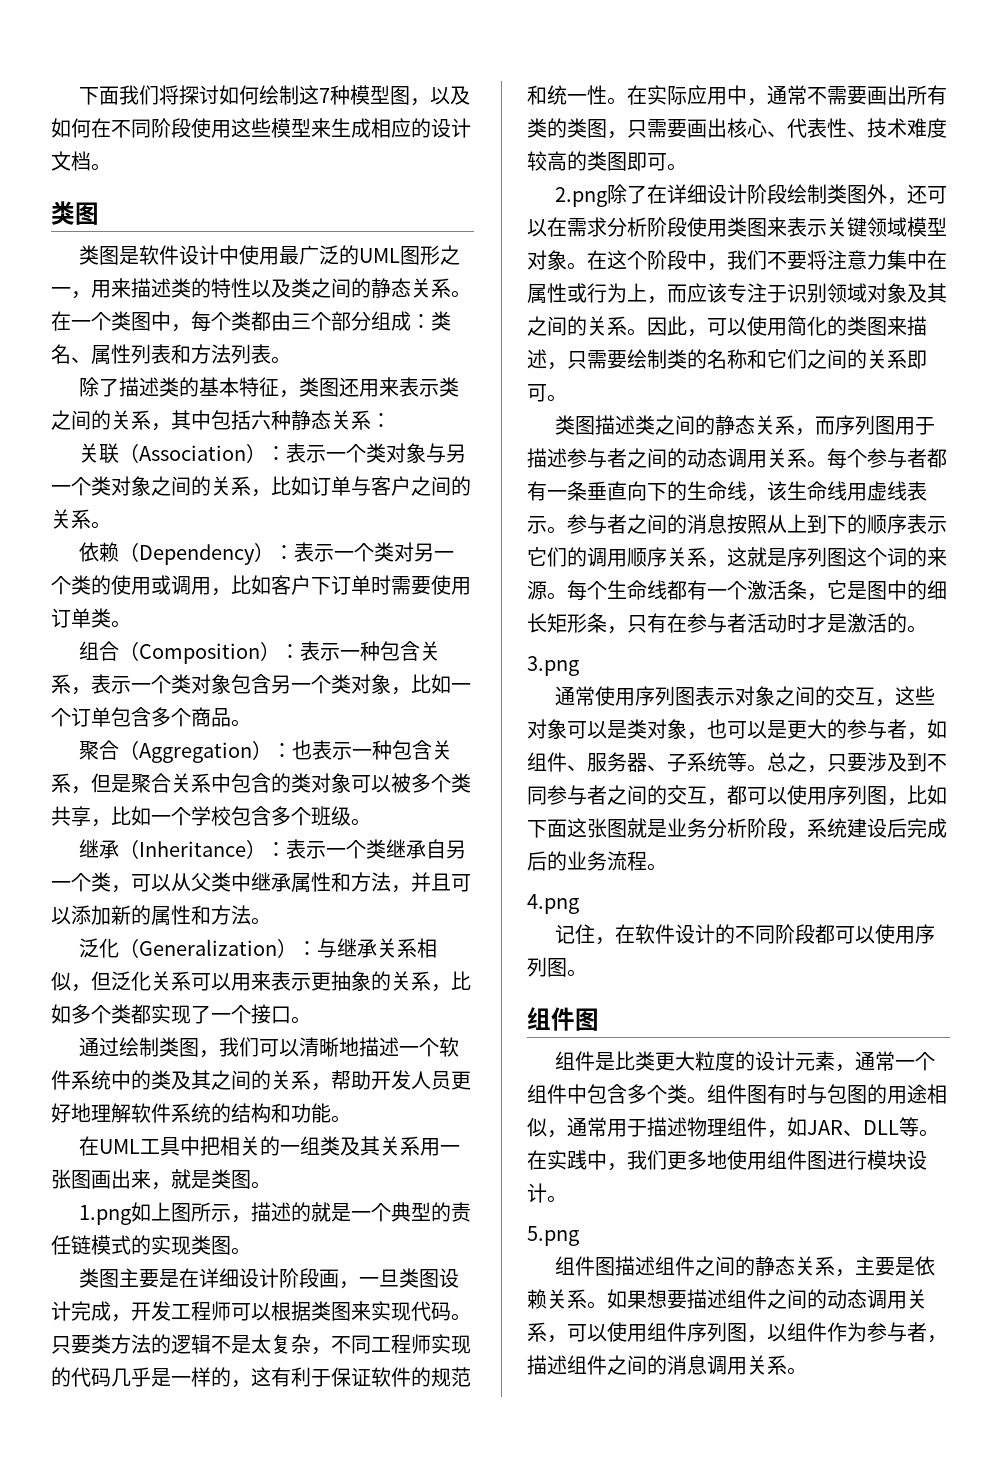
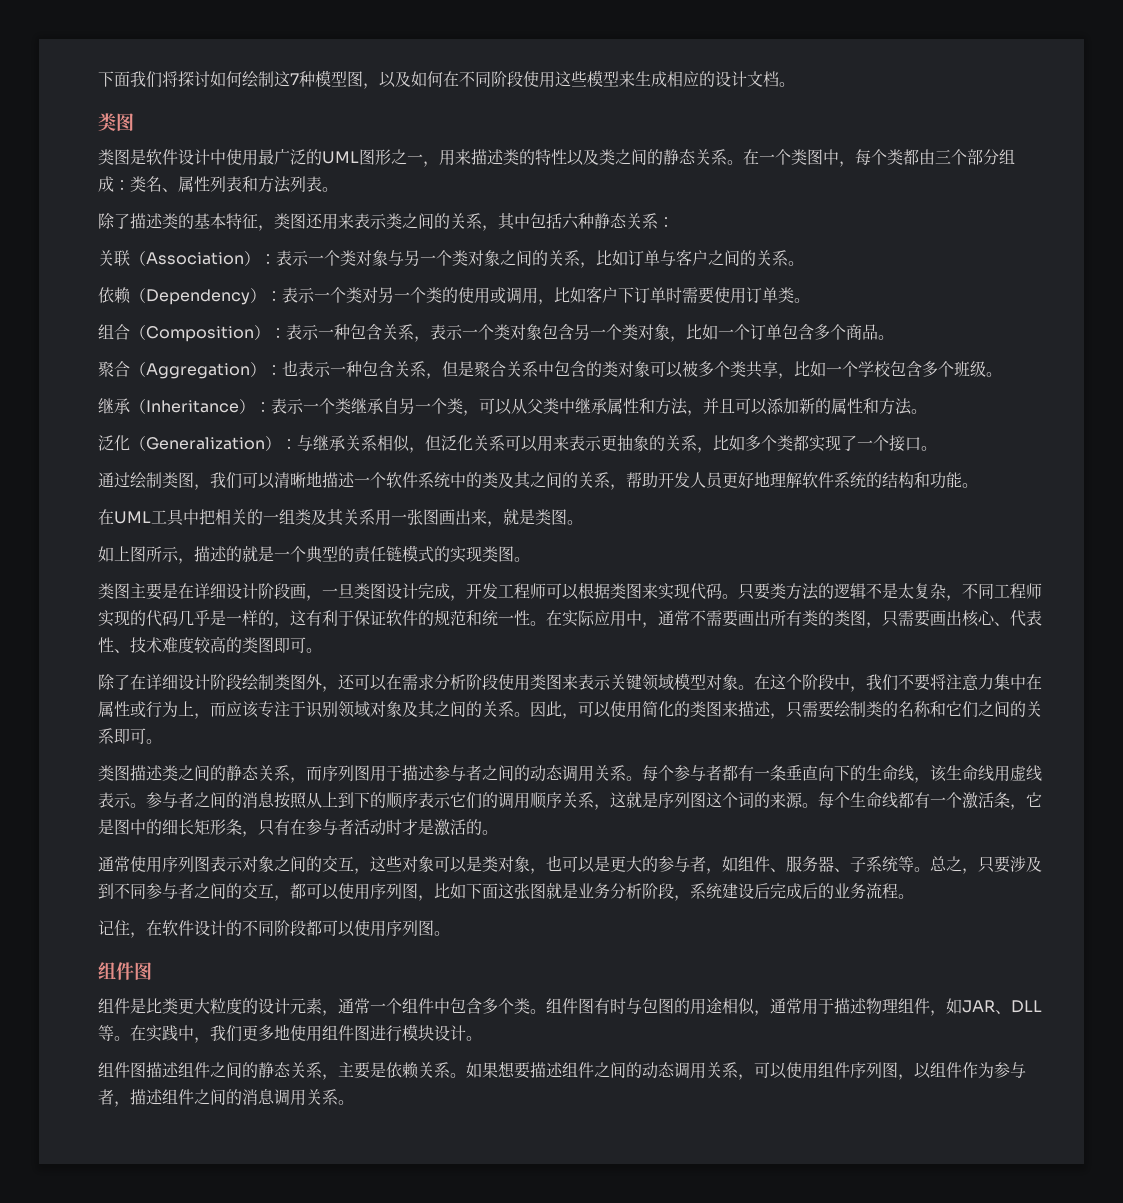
[79,1205,132,1225] 1.png -> (583, 522) none
[555,187,608,207] 2.png -> (322, 650) none
[527,656,579,676] // 3.png -> (498, 832) none
[527,894,579,914] // 4.png -> (914, 896) none
[527,1226,579,1246] // 5.png -> (482, 1038) none

